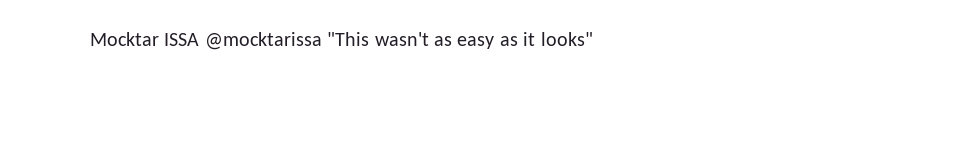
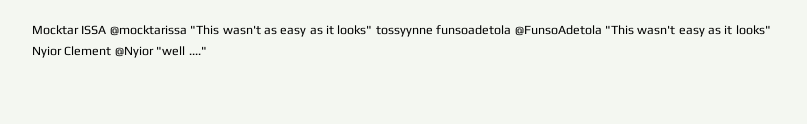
(593, 39) none -> [375,25,771,37] [32,46,207,58] tossyynne funsoadetola @FunsoAdetola "This wasn't easy as it looks" Nyior Clement @Nyior "well ...."

